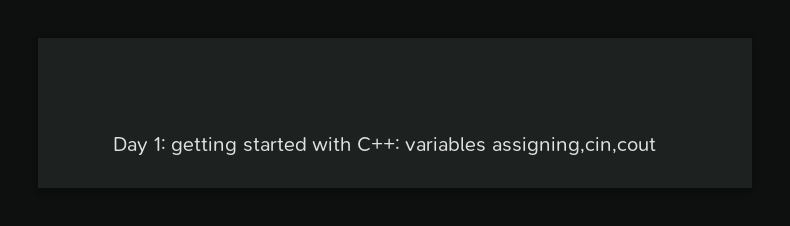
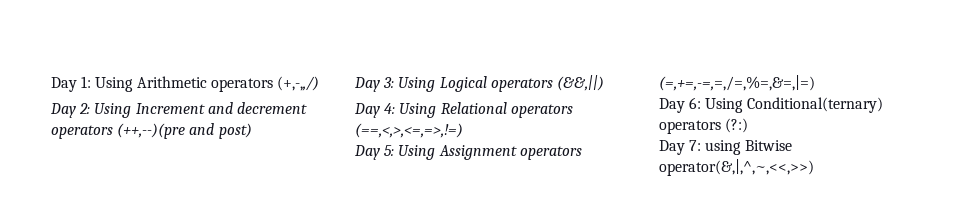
[171,137,656,155] getting started with C++: variables assigning,cin,cout -> [95,76,319,92] [50,102,307,118] [51,123,252,139] [354,75,604,92] [354,102,573,118] [355,123,463,138] [354,145,582,160] [659,75,815,91] [659,97,883,113] [659,118,749,134] [659,140,792,155] [659,159,814,176] Using Arithmetic operators (+,-,,/) // Day 2: Using Increment and decrement operators (++,--)(pre and post) // Day 3: Using Logical operators (&&,||) // Day 4: Using Relational operators (==,<,>,<=,=>,!=) // Day 5: Using Assignment operators (=,+=,-=,=,/=,%=,&=,|=) // Day 6: Using Conditional(ternary) operators (?:) // Day 7: using Bitwise operator(&,|,^,~,<<,>>)

